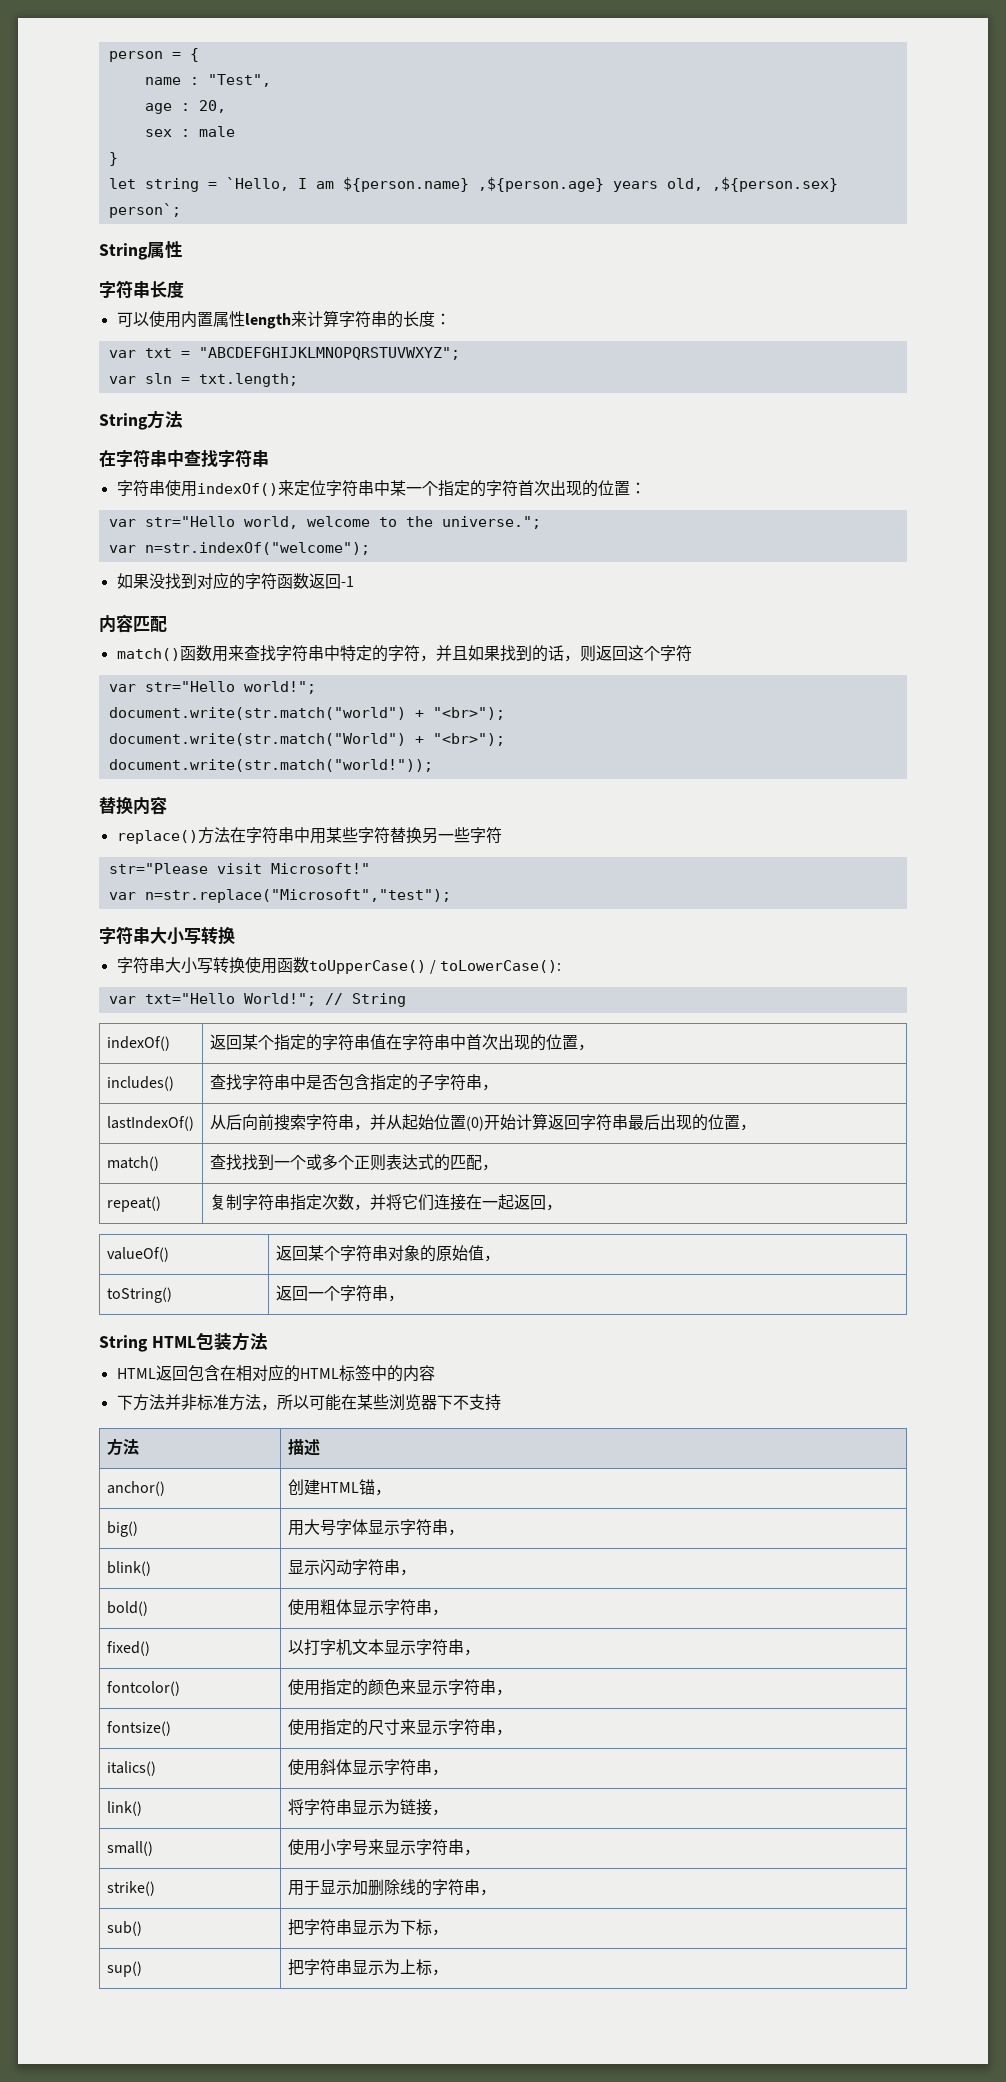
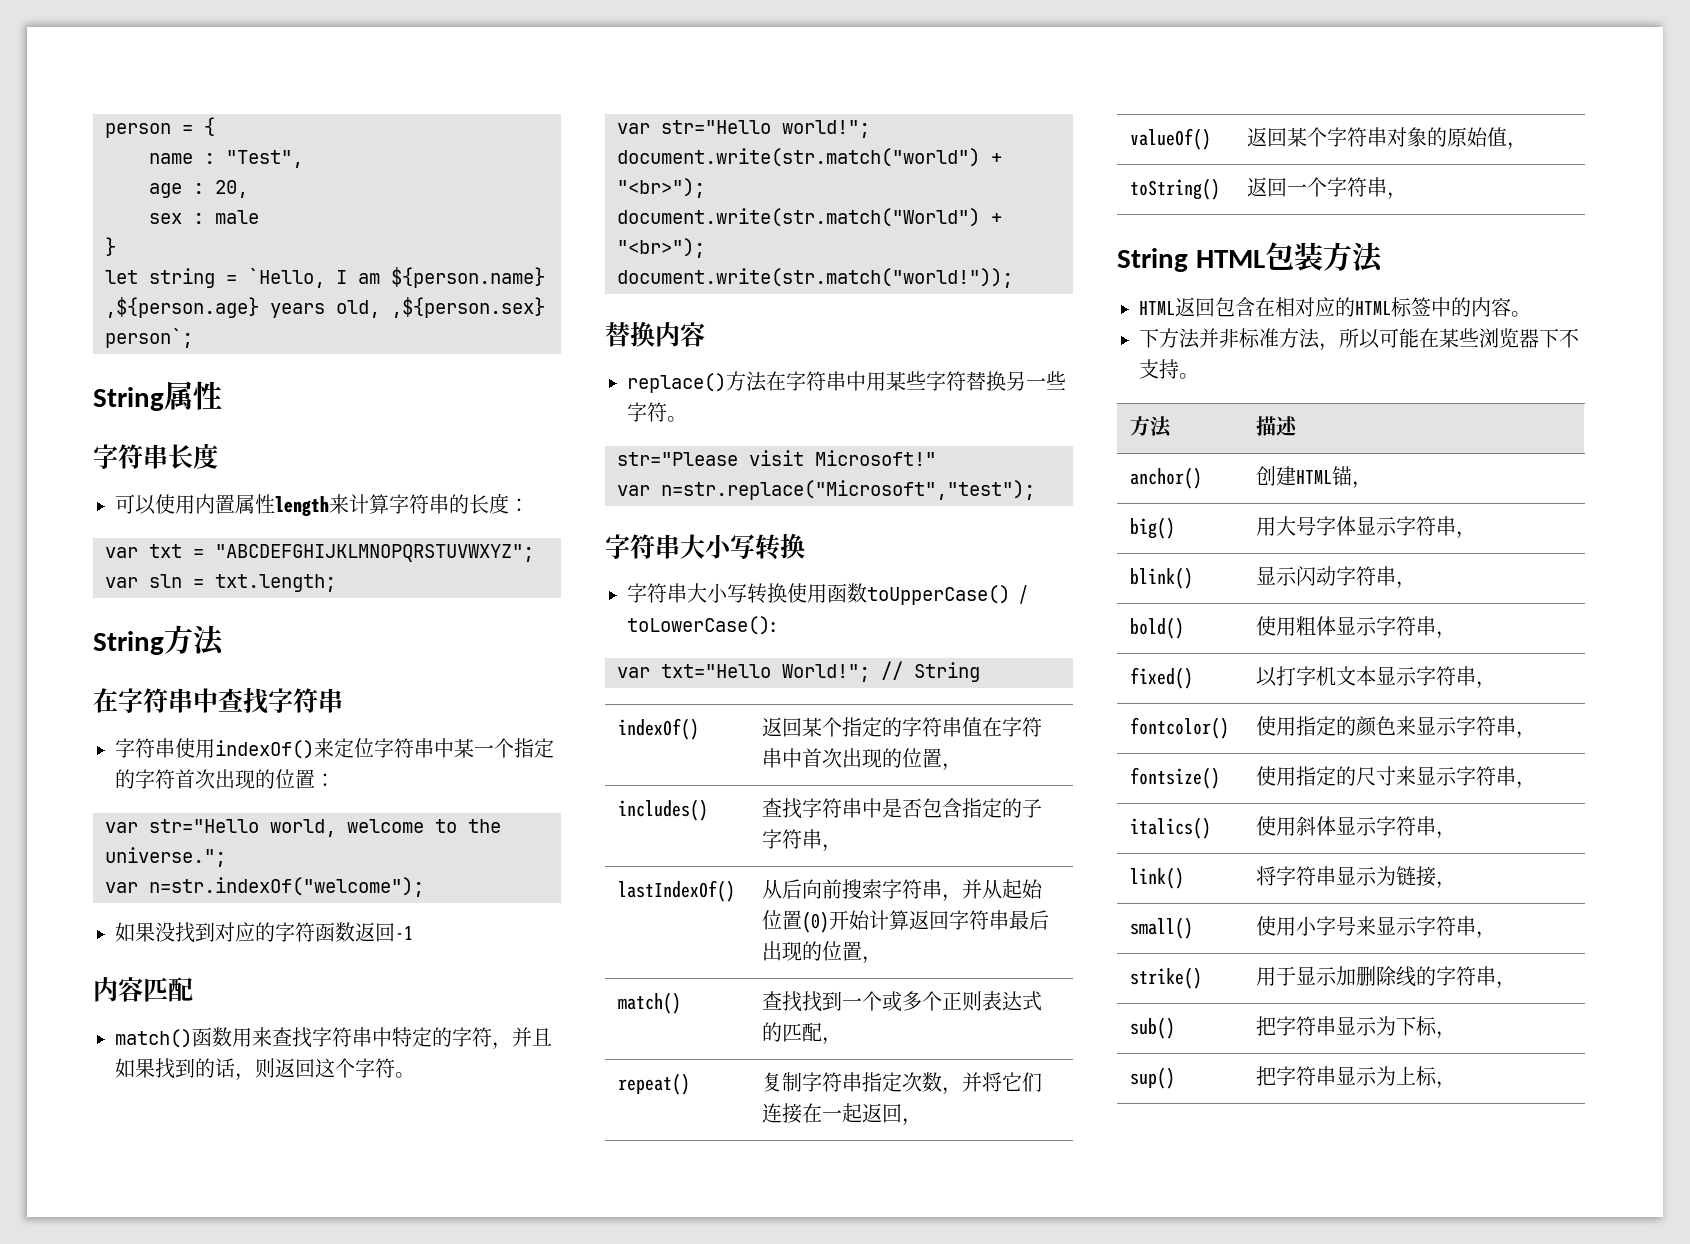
(692, 653) none -> [395,1072,415,1078] 。
(502, 835) none -> [667,416,687,422] 。
(435, 1373) none -> [1511,311,1531,317] 。
(501, 1402) none -> [1179,373,1199,379] 。

